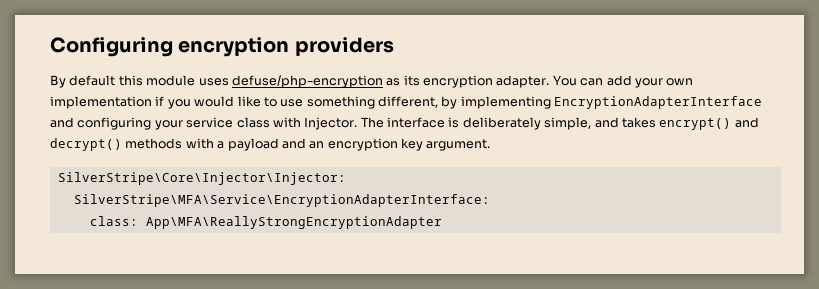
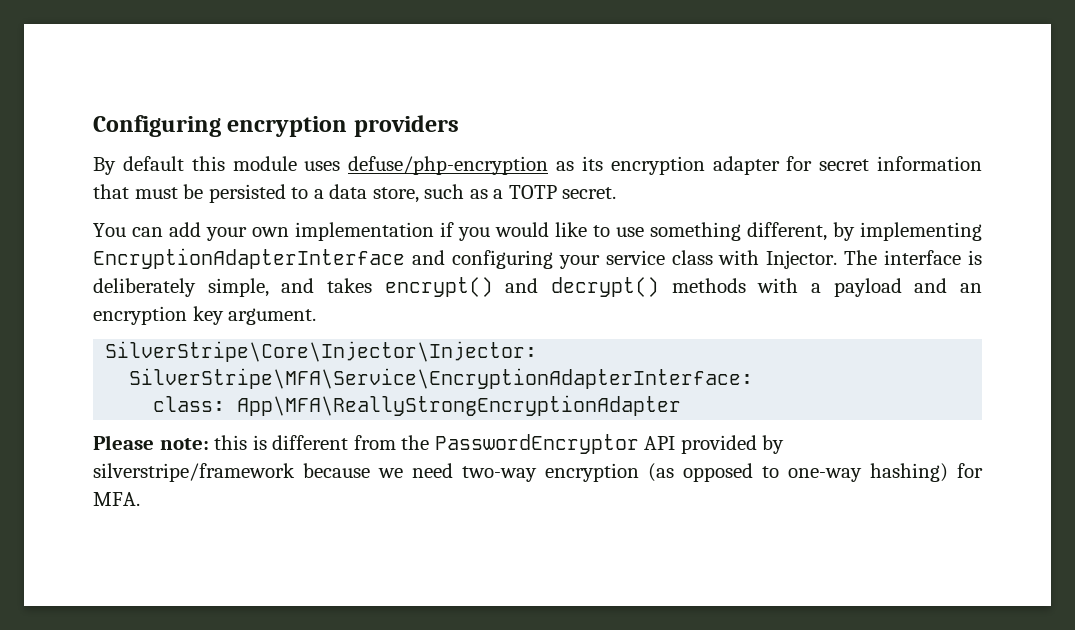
[496,75,550,88] adapter. -> [712,156,983,175] [93,184,617,203] adapter for secret information that must be persisted to a data store, such as a TOTP secret. //
(442, 222) none -> [93,434,785,454] [93,463,983,482] [93,492,140,506] // Please note: this is different from the PasswordEncryptor API provided by silverstripe/framework because we need two-way encryption (as opposed to one-way hashing) for MFA.

